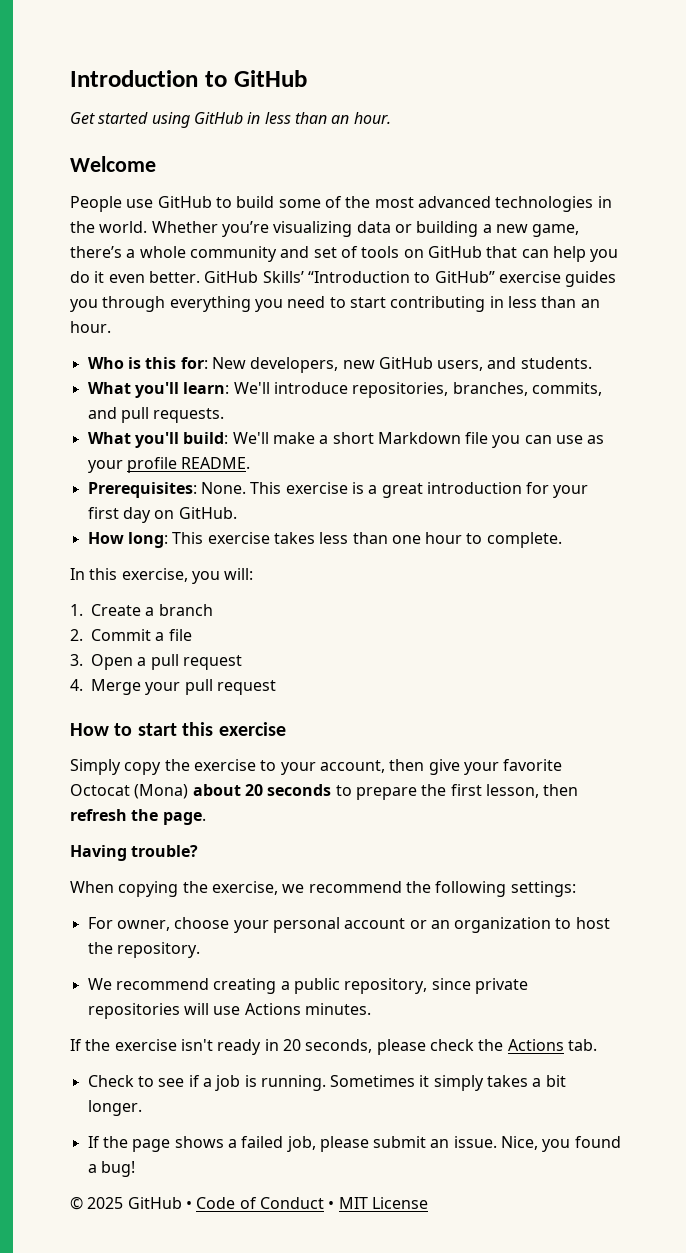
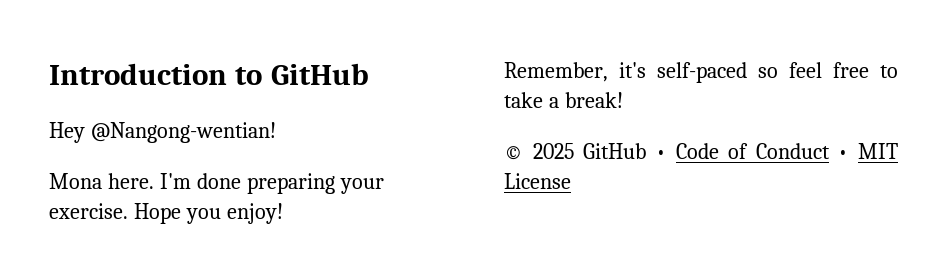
[70,112,391,128] [70,156,156,172] [70,196,612,212] [70,221,580,237] [70,246,619,262] [70,271,617,287] [70,296,600,312] [70,321,111,333] [87,357,592,373] [87,382,602,398] [87,407,225,423] [87,432,605,448] [87,457,251,473] [87,482,589,498] [87,507,237,523] [87,532,562,548] [70,568,254,584] [70,604,213,616] [70,629,192,641] [70,654,242,670] [70,679,276,695] [70,722,286,736] [70,759,563,775] [70,784,579,800] [70,809,206,825] [70,845,199,861] [70,881,576,897] [87,917,610,933] [87,942,200,958] [87,978,528,994] [87,1003,371,1019] [70,1039,597,1055] [87,1075,566,1091] [87,1100,142,1116] [87,1136,621,1152] [87,1161,135,1177] Get started using GitHub in less than an hour. // Welcome // People use GitHub to build some of the most advanced technologies in the world. Whether you’re visualizing data or building a new game, there’s a whole community and set of tools on GitHub that can help you do it even better. GitHub Skills’ “Introduction to GitHub” exercise guides you through everything you need to start contributing in less than an hour. // Who is this for: New developers, new GitHub users, and students. // What you'll learn: We'll introduce repositories, branches, commits, and pull requests. // What you'll build: We'll make a short Markdown file you can use as your profile README. // Prerequisites: None. This exercise is a great introduction for your first day on GitHub. // How long: This exercise takes less than one hour to complete. // In this exercise, you will: // 1. Create a branch // 2. Commit a file // 3. Open a pull request // 4. Merge your pull request // How to start this exercise // Simply copy the exercise to your account, then give your favorite Octocat (Mona) about 20 seconds to prepare the first lesson, then refresh the page. // Having trouble? // When copying the exercise, we recommend the following settings: // For owner, choose your personal account or an organization to host the repository. // We recommend creating a public repository, since private repositories will use Actions minutes. // If the exercise isn't ready in 20 seconds, please check the Actions tab. // Check to see if a job is running. Sometimes it simply takes a bit longer. // If the page shows a failed job, please submit an issue. Nice, you found a bug! -> [49,122,276,143] [49,173,384,194] [49,203,283,224] [504,62,898,83] [504,92,623,108] Hey @Nangong-wentian! // Mona here. I'm done preparing your exercise. Hope you enjoy! // Remember, it's self-paced so feel free to take a break!

